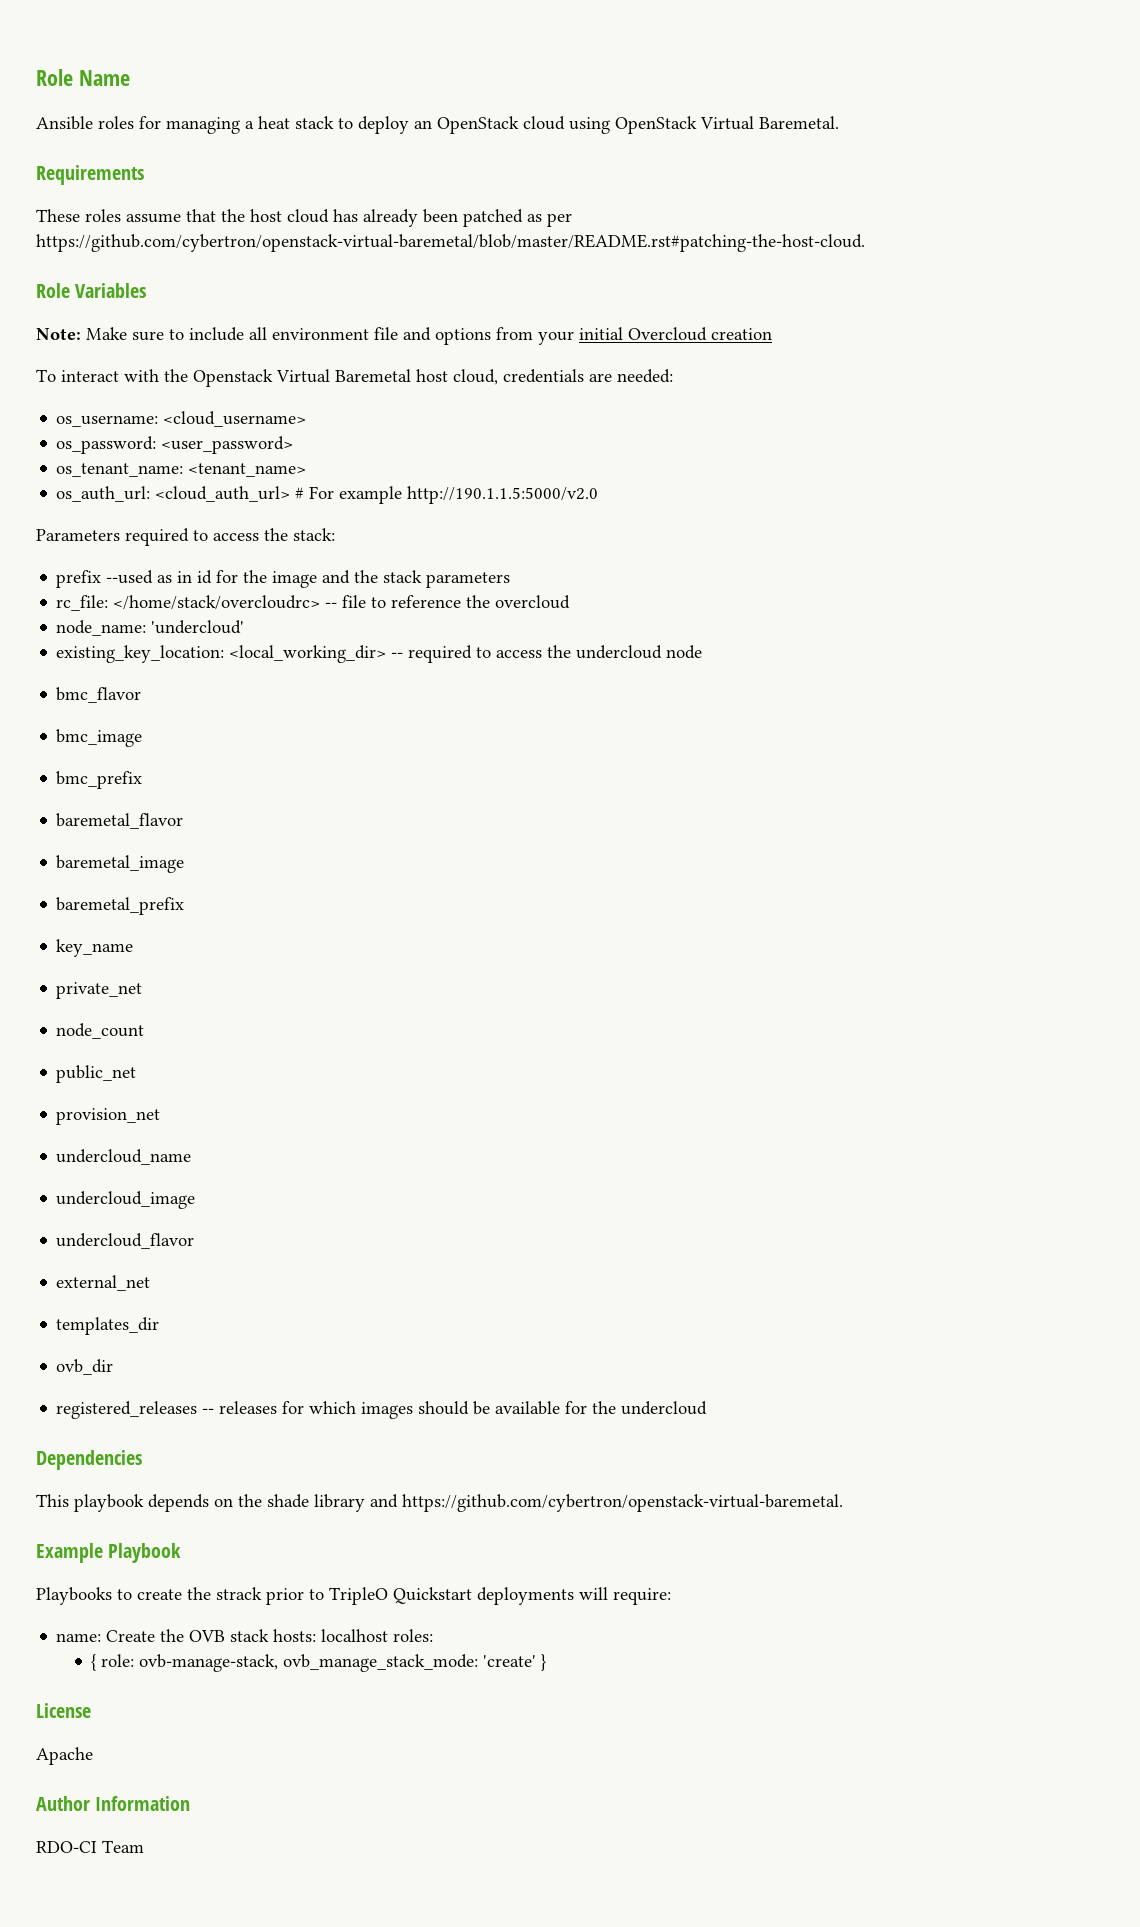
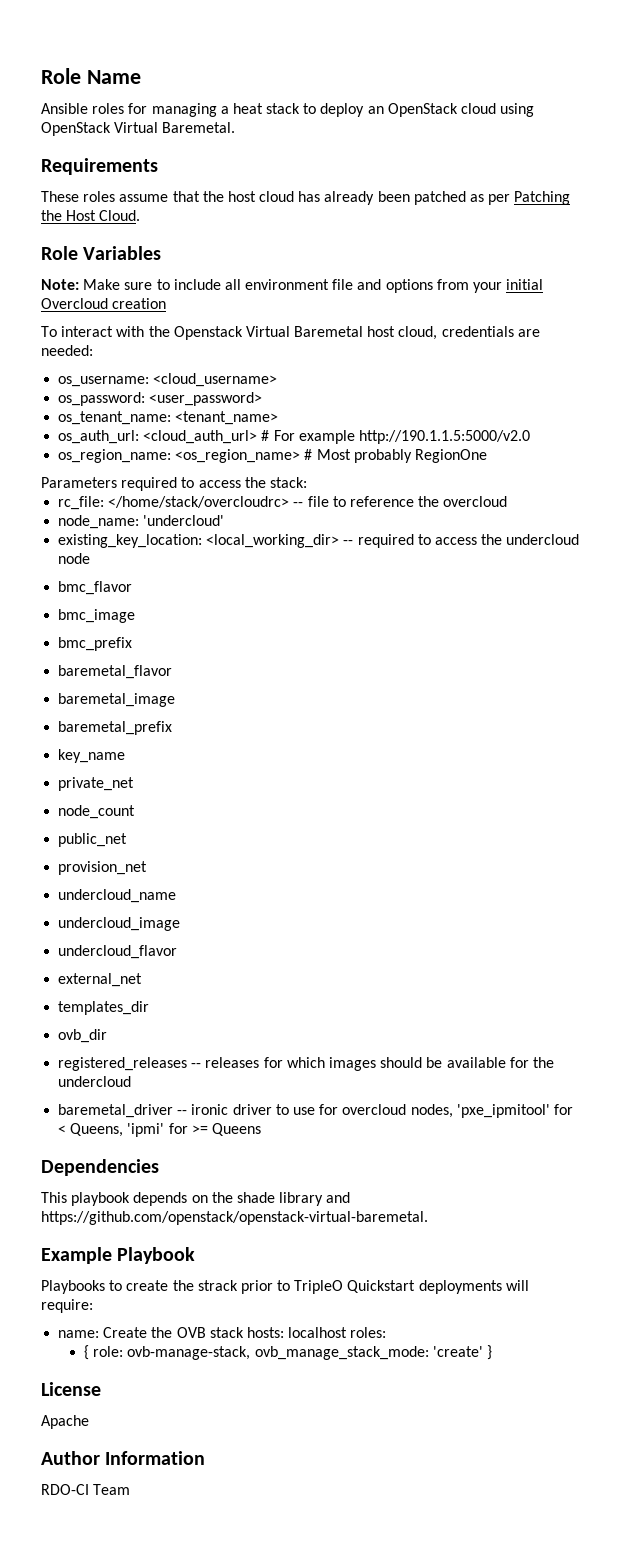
[36,234,865,252] https://github.com/cybertron/openstack-virtual-baremetal/blob/master/README.rst#patching-the-host-cloud. -> [514,191,571,205] [41,210,141,221] Patching the Host Cloud.
(599, 495) none -> [58,449,487,463] // os_region_name: <os_region_name> # Most probably RegionOne
[56,570,511,588] // prefix --used as in id for the image and the stack parameters -> (307, 482) none
(708, 1408) none -> [58,1104,573,1118] [58,1123,261,1137] // baremetal_driver -- ironic driver to use for overcloud nodes, 'pxe_ipmitool' for < Queens, 'ipmi' for >= Queens
[402,1494,843,1512] https://github.com/cybertron/openstack-virtual-baremetal. -> [41,1211,428,1225] https://github.com/openstack/openstack-virtual-baremetal.

